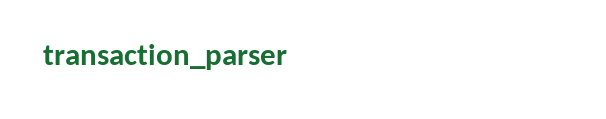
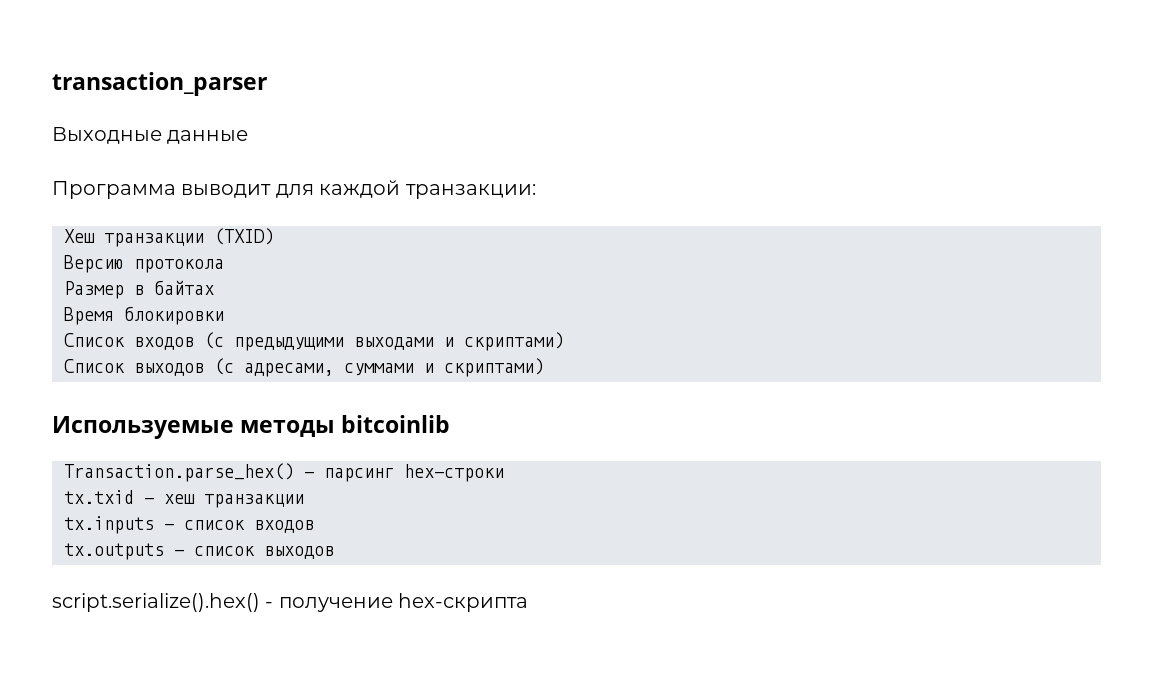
(287, 57) none -> [52,127,249,144] [52,180,536,199] [64,228,274,247] [64,255,224,273] [64,280,214,299] [64,306,224,325] [64,332,564,351] [64,358,544,377] [52,415,451,439] [64,463,504,482] [64,490,304,508] [64,516,314,534] [64,543,334,560] [52,593,529,612] // Выходные данные // Программа выводит для каждой транзакции: // Хеш транзакции (TXID) // Версию протокола // Размер в байтах // Время блокировки // Список входов (с предыдущими выходами и скриптами) // Список выходов (с адресами, суммами и скриптами) // Используемые методы bitcoinlib // Transaction.parse_hex() - парсинг hex-строки // tx.txid - хеш транзакции // tx.inputs - список входов // tx.outputs - список выходов // script.serialize().hex() - получение hex-скрипта

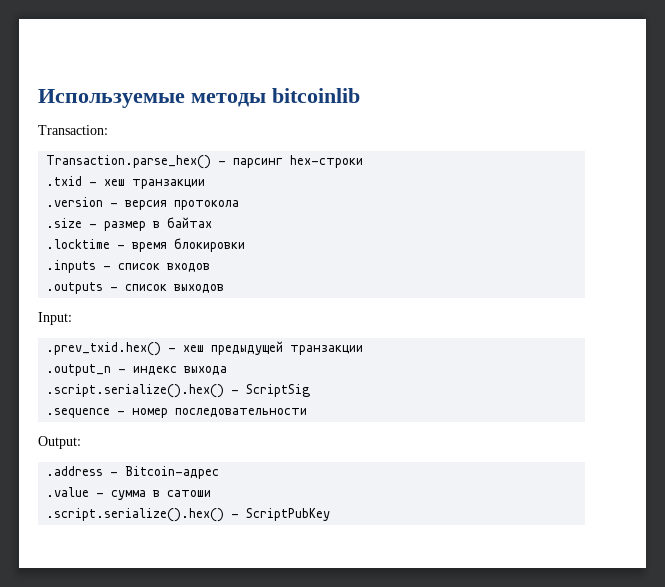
[52,72,267,96] [52,127,249,144] [52,180,536,199] [64,228,274,247] [64,255,224,273] [64,280,214,299] [64,306,224,325] [64,332,564,351] [64,358,544,377] transaction_parser // Выходные данные // Программа выводит для каждой транзакции: // Хеш транзакции (TXID) // Версию протокола // Размер в байтах // Время блокировки // Список входов (с предыдущими выходами и скриптами) // Список выходов (с адресами, суммами и скриптами) // -> (38, 98) none
(451, 424) none -> [38,125,108,135] // Transaction:
[64,490,134,504] tx.txid -> [46,176,83,186] .txid
[64,516,154,534] tx.inputs -> [46,197,240,210] [46,217,213,231] [46,238,246,252] [46,260,97,273] .version - версия протокола // .size - размер в байтах // .locktime - время блокировки // .inputs
[64,543,164,560] tx.outputs -> [46,282,104,294] .outputs
[52,593,529,612] script.serialize().hex() - получение hex-скрипта -> [38,312,72,325] [46,341,364,356] [46,364,228,376] [46,384,311,398] [46,408,308,418] [38,436,81,449] [46,466,220,479] [46,487,212,500] [46,508,331,522] Input: // .prev_txid.hex() - хеш предыдущей транзакции // .output_n - индекс выхода // .script.serialize().hex() - ScriptSig // .sequence - номер последовательности // Output: // .address - Bitcoin-адрес // .value - сумма в сатоши // .script.serialize().hex() - ScriptPubKey

